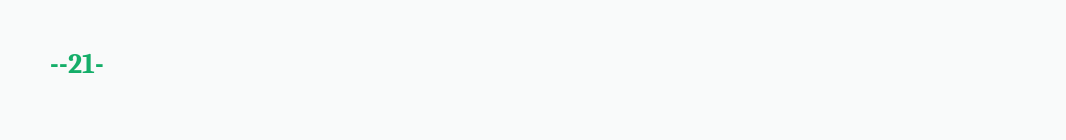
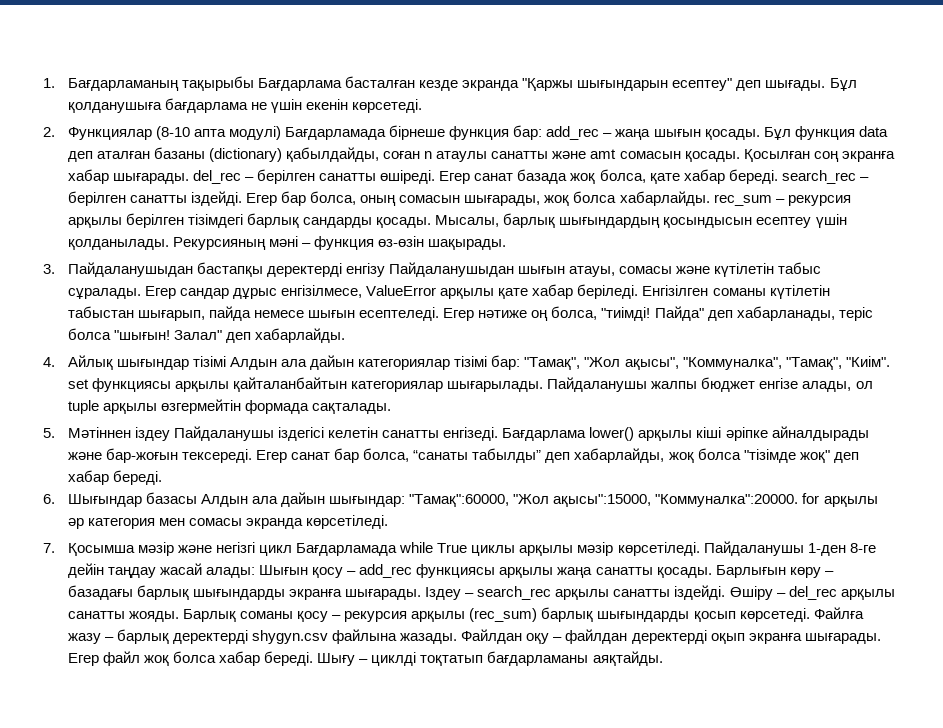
[50,53,104,73] --21- -> [43,76,857,91] [67,98,423,113] [43,125,888,140] [67,147,895,162] [67,169,869,184] [67,191,851,206] [67,213,847,228] [67,236,507,250] [43,262,822,277] [67,284,830,299] [67,306,873,321] [67,328,346,343] [43,355,890,370] [67,377,873,392] [67,399,392,414] [43,426,869,441] [67,448,859,463] [67,470,163,485] [43,492,878,507] [67,515,389,529] [43,541,876,556] [67,563,834,578] [67,585,895,600] [67,607,864,622] [67,629,881,644] [67,651,663,666] 1. Бағдарламаның тақырыбы Бағдарлама басталған кезде экранда "Қаржы шығындарын есептеу" деп шығады. Бұл қолданушыға бағдарлама не үшін екенін көрсетеді. // 2. Функциялар (8-10 апта модулі) Бағдарламада бірнеше функция бар: add_rec – жаңа шығын қосады. Бұл функция data деп аталған базаны (dictionary) қабылдайды, соған n атаулы санатты және amt сомасын қосады. Қосылған соң экранға хабар шығарады. del_rec – берілген санатты өшіреді. Егер санат базада жоқ болса, қате хабар береді. search_rec – берілген санатты іздейді. Егер бар болса, оның сомасын шығарады, жоқ болса хабарлайды. rec_sum – рекурсия арқылы берілген тізімдегі барлық сандарды қосады. Мысалы, барлық шығындардың қосындысын есептеу үшін қолданылады. Рекурсияның мәні – функция өз-өзін шақырады. // 3. Пайдаланушыдан бастапқы деректерді енгізу Пайдаланушыдан шығын атауы, сомасы және күтілетін табыс сұралады. Егер сандар дұрыс енгізілмесе, ValueError арқылы қате хабар беріледі. Енгізілген соманы күтілетін табыстан шығарып, пайда немесе шығын есептеледі. Егер нәтиже оң болса, "тиімді! Пайда" деп хабарланады, теріс болса "шығын! Залал" деп хабарлайды. // 4. Айлық шығындар тізімі Алдын ала дайын категориялар тізімі бар: "Тамақ", "Жол ақысы", "Коммуналка", "Тамақ", "Киім". set функциясы арқылы қайталанбайтын категориялар шығарылады. Пайдаланушы жалпы бюджет енгізе алады, ол tuple арқылы өзгермейтін формада сақталады. // 5. Мәтіннен іздеу Пайдаланушы іздегісі келетін санатты енгізеді. Бағдарлама lower() арқылы кіші әріпке айналдырады және бар-жоғын тексереді. Егер санат бар болса, “санаты табылды” деп хабарлайды, жоқ болса "тізімде жоқ" деп хабар береді. // 6. Шығындар базасы Алдын ала дайын шығындар: "Тамақ":60000, "Жол ақысы":15000, "Коммуналка":20000. for арқылы әр категория мен сомасы экранда көрсетіледі. // 7. Қосымша мәзір және негізгі цикл Бағдарламада while True циклы арқылы мәзір көрсетіледі. Пайдаланушы 1-ден 8-ге дейін таңдау жасай алады: Шығын қосу – add_rec функциясы арқылы жаңа санатты қосады. Барлығын көру – базадағы барлық шығындарды экранға шығарады. Іздеу – search_rec арқылы санатты іздейді. Өшіру – del_rec арқылы санатты жояды. Барлық соманы қосу – рекурсия арқылы (rec_sum) барлық шығындарды қосып көрсетеді. Файлға жазу – барлық деректерді shygyn.csv файлына жазады. Файлдан оқу – файлдан деректерді оқып экранға шығарады. Егер файл жоқ болса хабар береді. Шығу – циклді тоқтатып бағдарламаны аяқтайды.

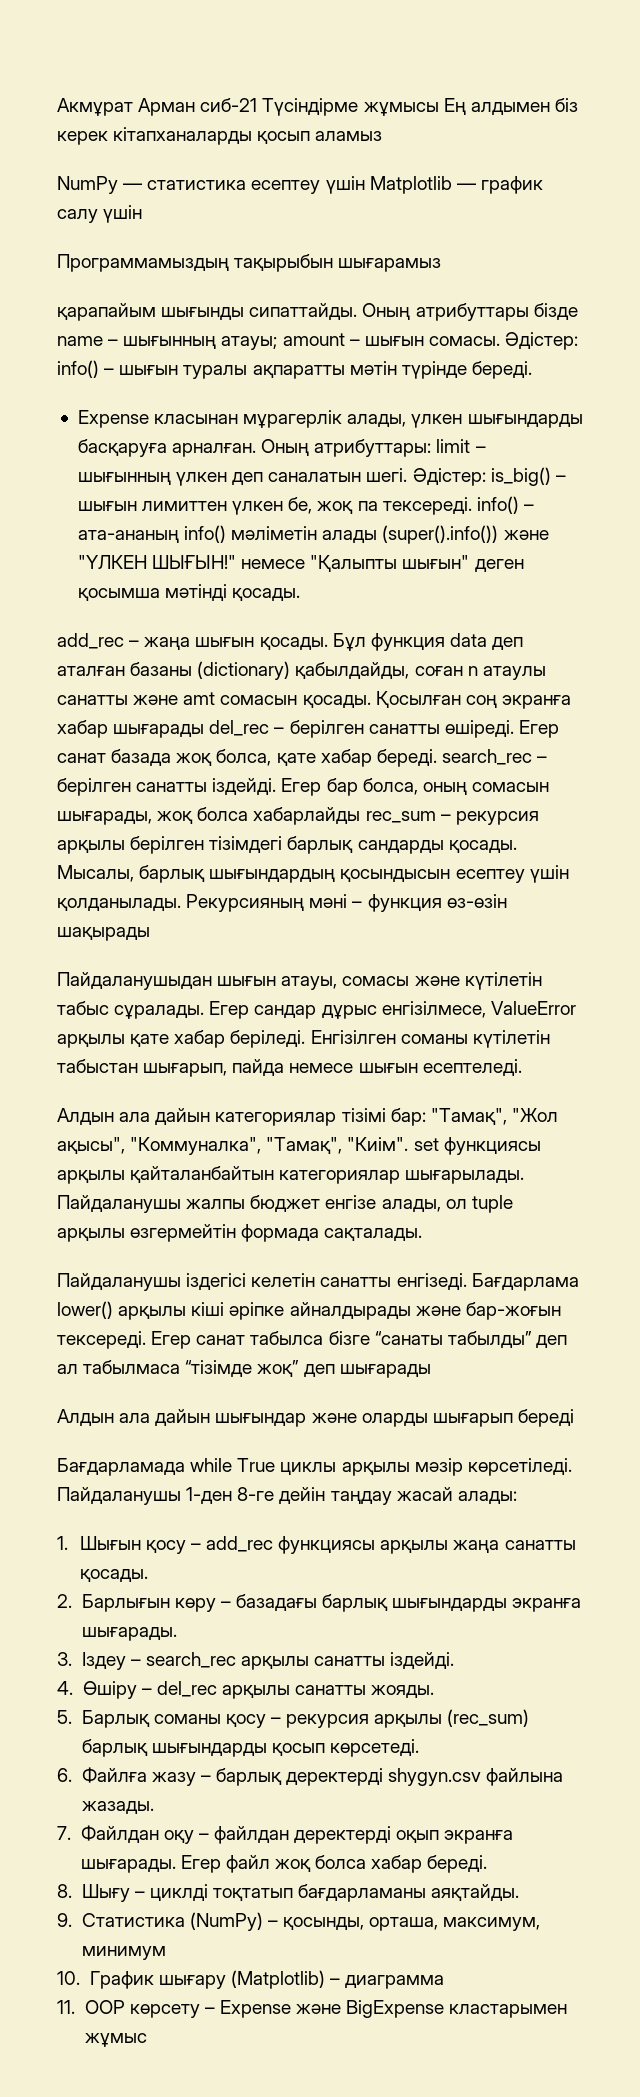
[43,76,857,91] [67,98,423,113] [43,125,543,140] 1. Бағдарламаның тақырыбы Бағдарлама басталған кезде экранда "Қаржы шығындарын есептеу" деп шығады. Бұл қолданушыға бағдарлама не үшін екенін көрсетеді. // 2. Функциялар (8-10 апта модулі) Бағдарламада бірнеше функция бар: -> [57,98,578,116] [57,127,383,145] [57,176,543,194] [57,205,143,223] [57,254,442,272] [57,303,578,321] [57,332,579,350] [57,360,532,379] [77,410,583,428] [77,439,486,457] [77,467,566,486] [77,496,534,515] [77,525,549,544] [77,555,524,572] [77,584,301,601] Акмұрат Арман сиб-21 Түсіндірме жұмысы Ең алдымен біз керек кітапханаларды қосып аламыз // NumPy — статистика есептеу үшін Matplotlib — график салу үшін // Программамыздың тақырыбын шығарамыз // қарапайым шығынды сипаттайды. Оның атрибуттары бізде name – шығынның атауы; amount – шығын сомасы. Әдістер: info() – шығын туралы ақпаратты мәтін түрінде береді. // Expense класынан мұрагерлік алады, үлкен шығындарды басқаруға арналған. Оның атрибуттары: limit – шығынның үлкен деп саналатын шегі. Әдістер: is_big() – шығын лимиттен үлкен бе, жоқ па тексереді. info() – ата-ананың info() мәліметін алады (super().info()) және "ҮЛКЕН ШЫҒЫН!" немесе "Қалыпты шығын" деген қосымша мәтінді қосады. //
[113,173,190,184] шығарады. -> [113,724,205,738] шығарады
[619,191,710,206] хабарлайды. -> [253,807,361,825] хабарлайды
[428,239,507,250] [43,262,386,277] шақырады. // 3. Пайдаланушыдан бастапқы деректерді енгізу -> [57,927,150,941] шақырады //
[443,306,873,321] [67,328,346,343] [43,355,227,370] Егер нәтиже оң болса, "тиімді! Пайда" деп хабарланады, теріс болса "шығын! Залал" деп хабарлайды. // 4. Айлық шығындар тізімі -> (522, 1067) //
[43,427,171,441] 5. Мәтіннен іздеу -> (423, 1234) none
[334,448,410,463] бар болса, -> [250,1331,370,1345] табылса бізге
[574,448,859,463] [67,470,163,485] [43,492,878,507] [67,515,389,529] [43,542,293,556] хабарлайды, жоқ болса "тізімде жоқ" деп хабар береді. // 6. Шығындар базасы Алдын ала дайын шығындар: "Тамақ":60000, "Жол ақысы":15000, "Коммуналка":20000. for арқылы әр категория мен сомасы экранда көрсетіледі. // 7. Қосымша мәзір және негізгі цикл -> [57,1360,431,1378] [57,1409,574,1427] ал табылмаса “тізімде жоқ” деп шығарады // Алдын ала дайын шығындар және оларды шығарып береді //
(256, 572) none -> [57,1536,68,1550] // 1.
(712, 572) none -> [57,1594,72,1608] // 2.
(422, 594) none -> [57,1652,72,1666] // 3.
(726, 592) none -> [57,1681,73,1695] // 4.
(180, 616) none -> [57,1710,72,1724] // 5.
(810, 615) none -> [57,1768,72,1782] // 6.
(458, 638) none -> [57,1826,71,1840] // 7.
(314, 658) none -> [57,1884,72,1898] // 8.
(663, 658) none -> [57,1912,541,1931] [81,1946,166,1960] [57,1970,445,1989] [57,2000,568,2018] [84,2033,147,2047] // 9. Статистика (NumPy) – қосынды, орташа, максимум, минимум // 10. График шығару (Matplotlib) – диаграмма // 11. OOP көрсету – Expense және BigExpense кластарымен жұмыс

